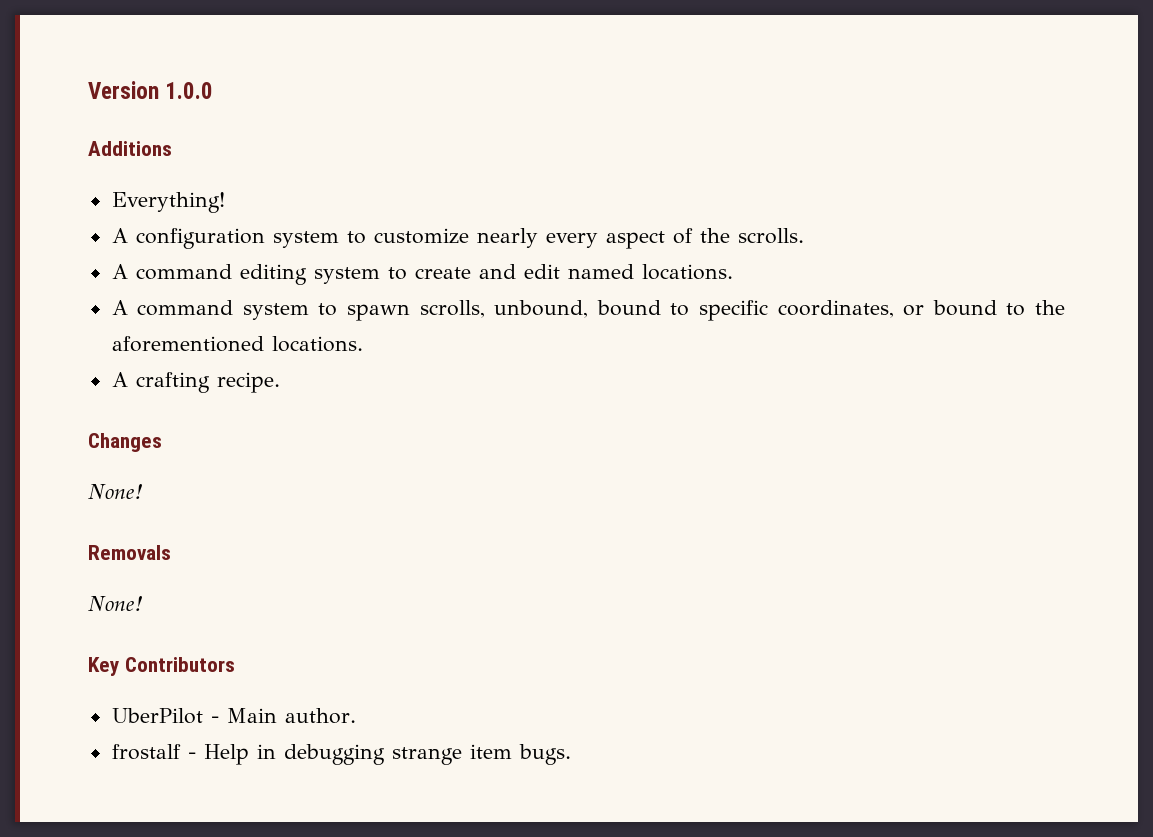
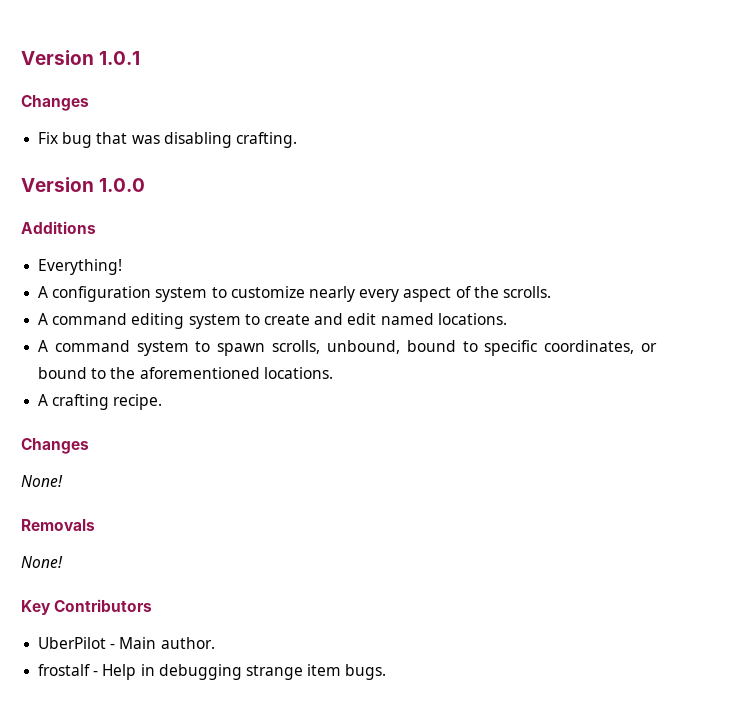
[88,81,159,99] Version -> [21,50,141,65] [21,95,89,111] [38,132,297,148] [21,177,94,192] Version 1.0.1 // Changes // Fix bug that was disabling crafting. // Version

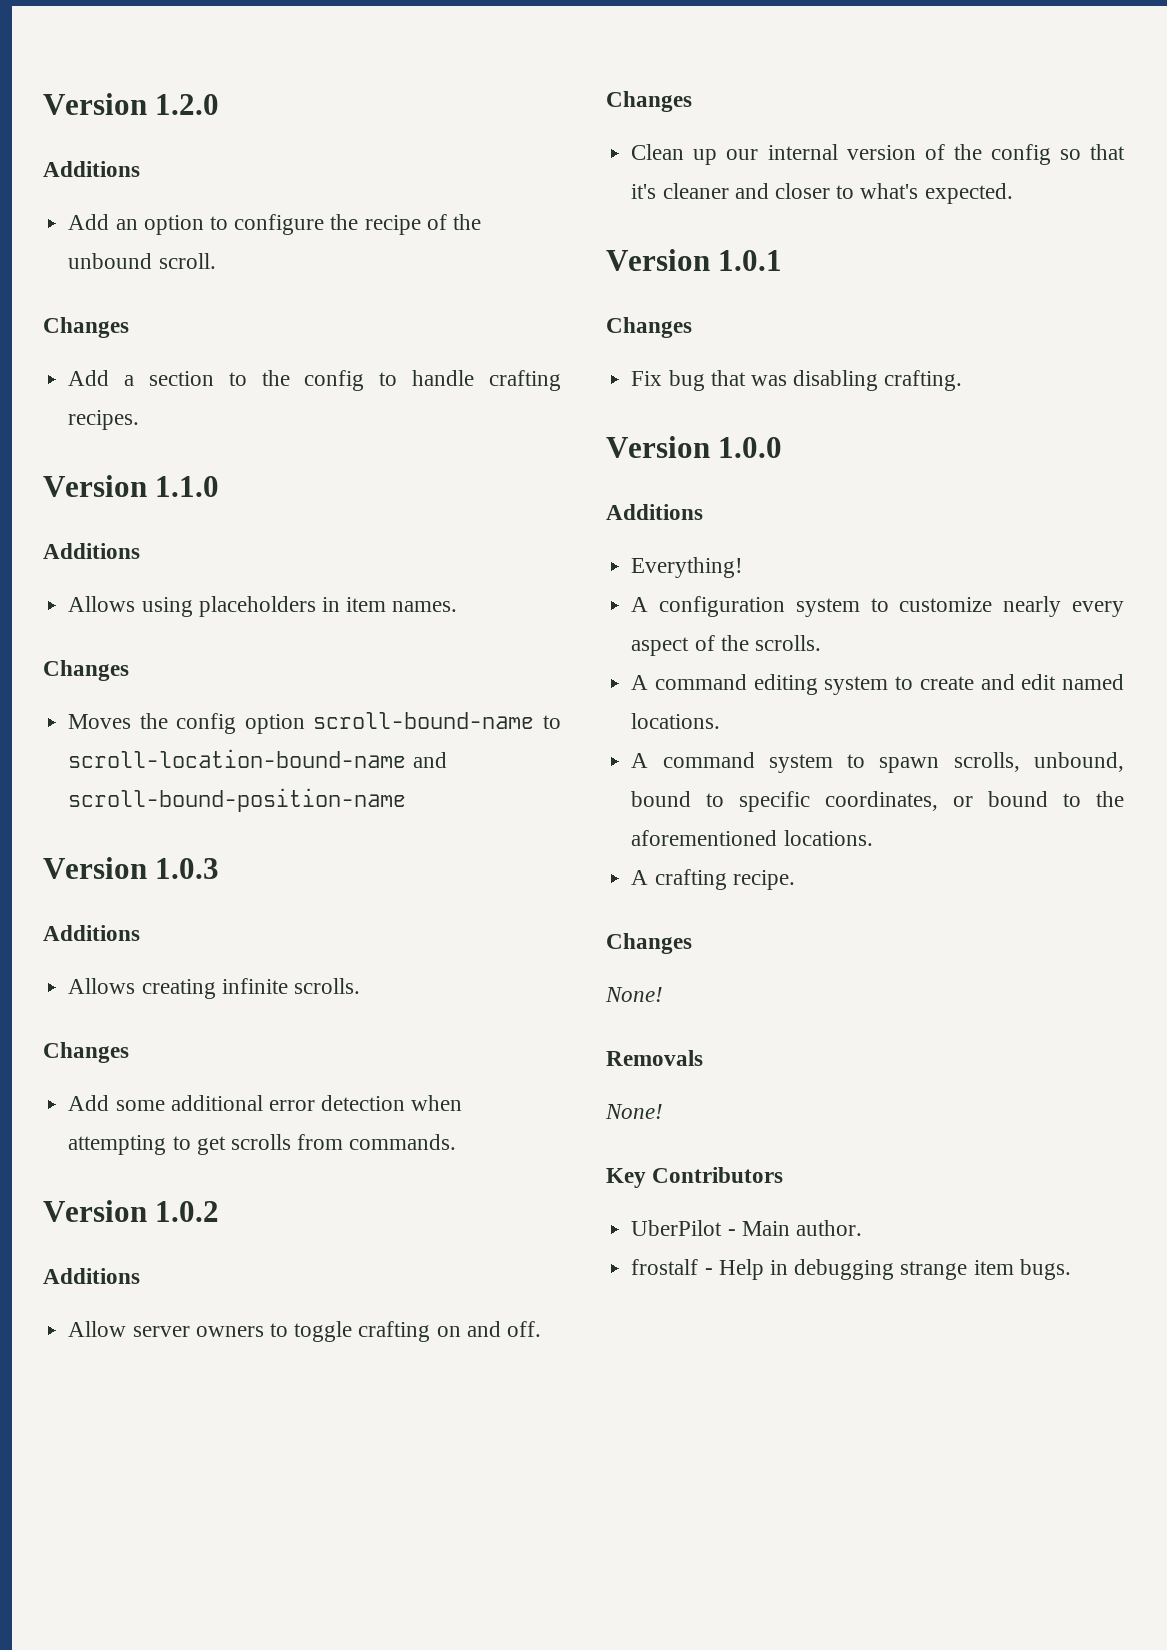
[21,50,94,65] Version -> [43,93,220,115] [43,161,140,177] [68,214,481,235] [68,253,216,269] [43,317,129,338] [68,370,561,391] [68,410,140,430] [43,475,220,497] [43,543,140,559] [68,596,458,617] [43,660,129,681] [68,712,561,734] [68,749,447,768] [68,788,407,812] [43,857,220,879] [43,925,140,941] [68,978,360,999] [43,1042,129,1063] [68,1095,463,1111] [68,1134,457,1155] [43,1200,220,1222] [43,1268,140,1284] [68,1321,541,1342] [606,91,692,112] [631,144,1125,165] [631,183,1013,204] [606,249,710,271] Version 1.2.0 // Additions // Add an option to configure the recipe of the unbound scroll. // Changes // Add a section to the config to handle crafting recipes. // Version 1.1.0 // Additions // Allows using placeholders in item names. // Changes // Moves the config option scroll-bound-name to scroll-location-bound-name and scroll-bound-position-name // Version 1.0.3 // Additions // Allows creating infinite scrolls. // Changes // Add some additional error detection when attempting to get scrolls from commands. // Version 1.0.2 // Additions // Allow server owners to toggle crafting on and off. // Changes // Clean up our internal version of the config so that it's cleaner and closer to what's expected. // Version

